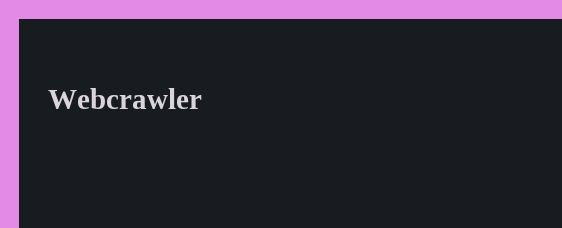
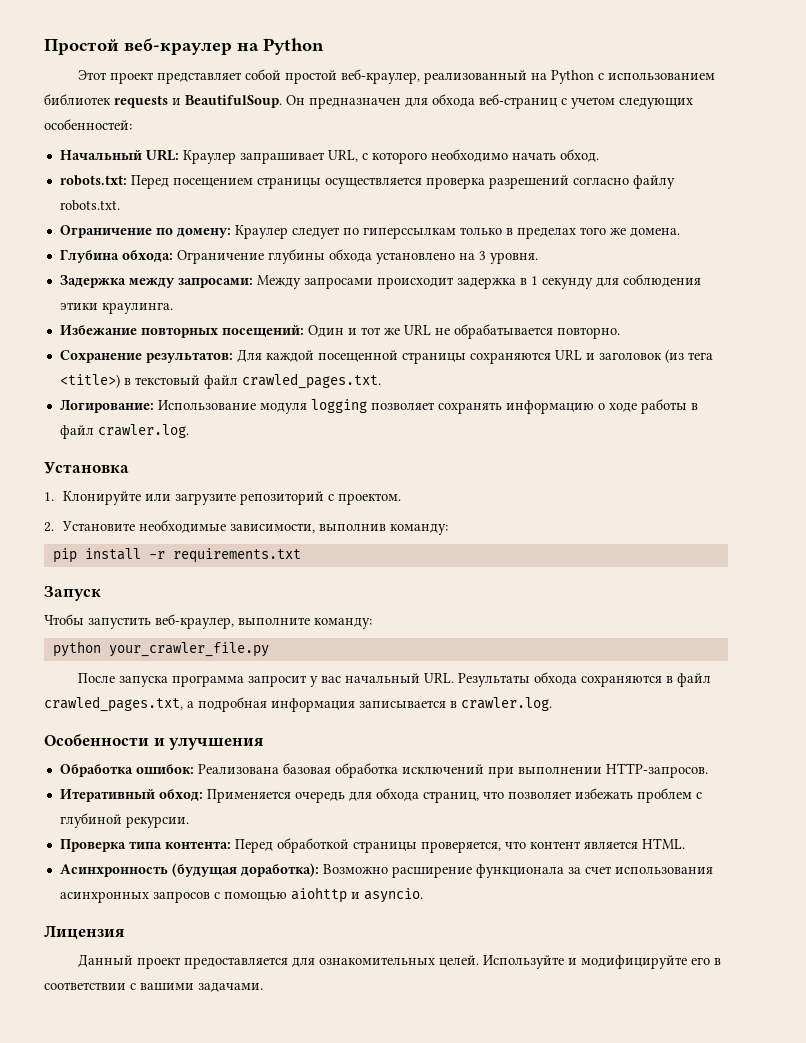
[48,88,202,109] Webcrawler -> [44,38,324,55] [77,69,715,84] [44,94,693,109] [44,119,132,130] [59,149,599,164] [59,175,675,189] [59,200,120,211] [59,225,680,239] [59,249,538,264] [59,274,701,289] [59,302,173,314] [59,324,620,339] [59,349,713,364] [59,373,381,389] [59,399,698,414] [59,424,189,439] [44,462,129,474] [44,491,402,505] [44,520,449,535] [52,548,301,563] [44,586,101,601] [44,614,372,629] [52,641,269,657] [77,672,711,687] [44,696,552,712] [44,734,265,750] [59,763,708,778] [59,788,702,803] [59,813,189,828] [59,838,685,853] [59,863,713,878] [59,887,423,903] [44,925,125,940] [77,954,721,969] [44,982,263,992] Простой веб-краулер на Python // Этот проект представляет собой простой веб-краулер, реализованный на Python с использованием библиотек requests и BeautifulSoup. Он предназначен для обхода веб-страниц с учетом следующих особенностей: // Начальный URL: Краулер запрашивает URL, с которого необходимо начать обход. // robots.txt: Перед посещением страницы осуществляется проверка разрешений согласно файлу robots.txt. // Ограничение по домену: Краулер следует по гиперссылкам только в пределах того же домена. // Глубина обхода: Ограничение глубины обхода установлено на 3 уровня. // Задержка между запросами: Между запросами происходит задержка в 1 секунду для соблюдения этики краулинга. // Избежание повторных посещений: Один и тот же URL не обрабатывается повторно. // Сохранение результатов: Для каждой посещенной страницы сохраняются URL и заголовок (из тега <title>) в текстовый файл crawled_pages.txt. // Логирование: Использование модуля logging позволяет сохранять информацию о ходе работы в файл crawler.log. // Установка // 1. Клонируйте или загрузите репозиторий с проектом. // 2. Установите необходимые зависимости, выполнив команду: // pip install -r requirements.txt // Запуск // Чтобы запустить веб-краулер, выполните команду: // python your_crawler_file.py // После запуска программа запросит у вас начальный URL. Результаты обхода сохраняются в файл crawled_pages.txt, а подробная информация записывается в crawler.log. // Особенности и улучшения // Обработка ошибок: Реализована базовая обработка исключений при выполнении HTTP-запросов. // Итеративный обход: Применяется очередь для обхода страниц, что позволяет избежать проблем с глубиной рекурсии. // Проверка типа контента: Перед обработкой страницы проверяется, что контент является HTML. // Асинхронность (будущая доработка): Возможно расширение функционала за счет использования асинхронных запросов с помощью aiohttp и asyncio. // Лицензия // Данный проект предоставляется для ознакомительных целей. Используйте и модифицируйте его в соответствии с вашими задачами.

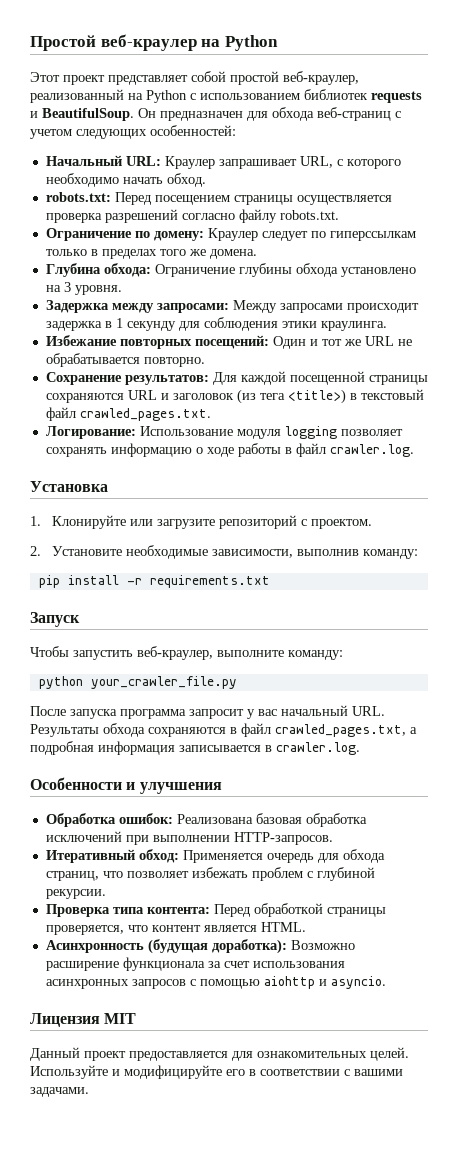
(125, 932) none -> [104,1013,137,1024] MIT

